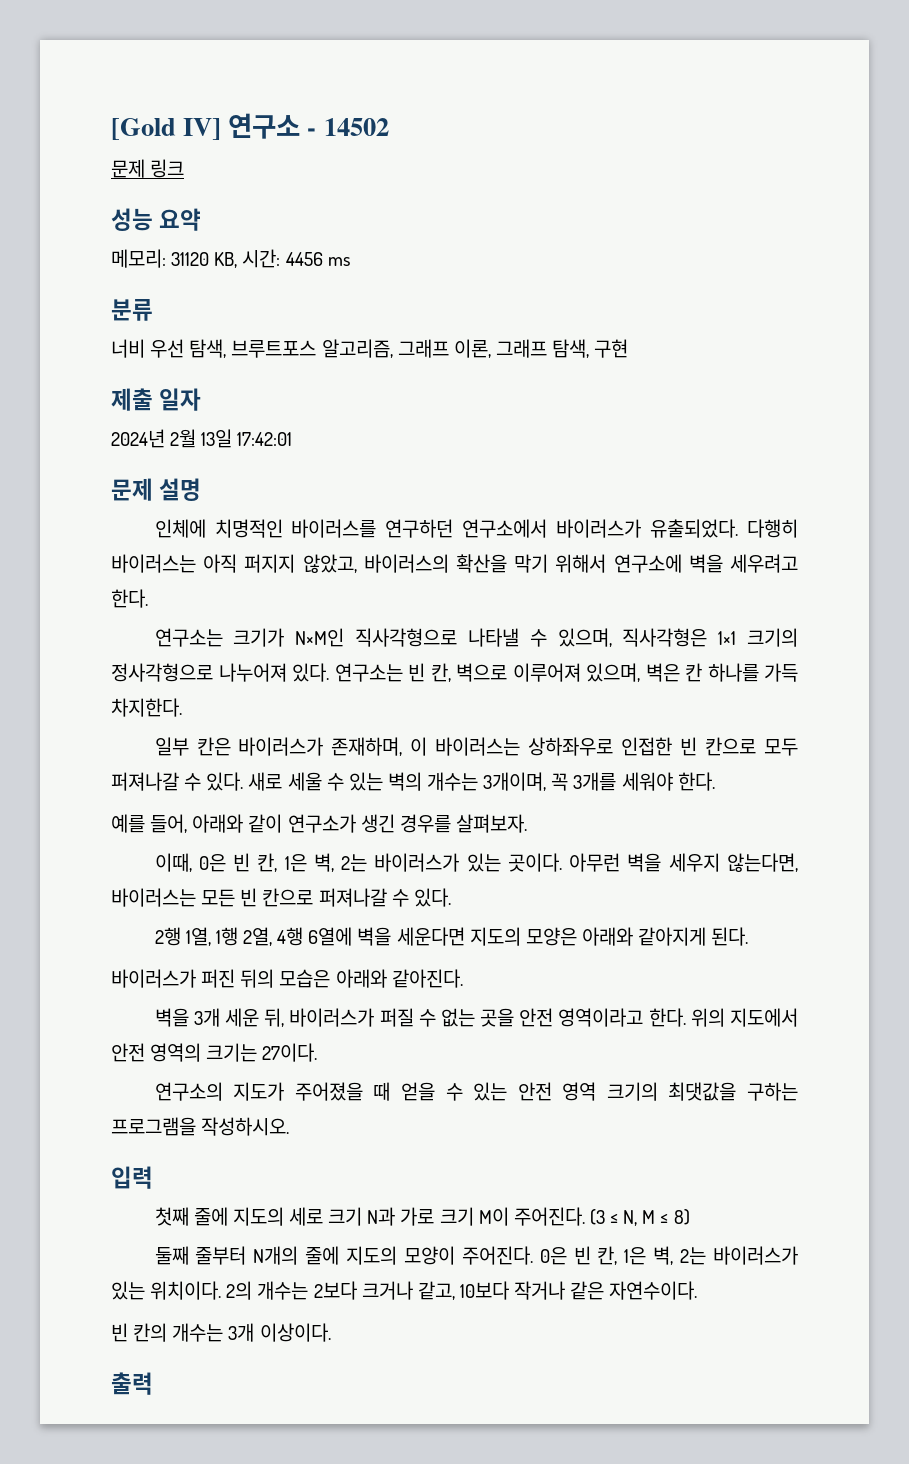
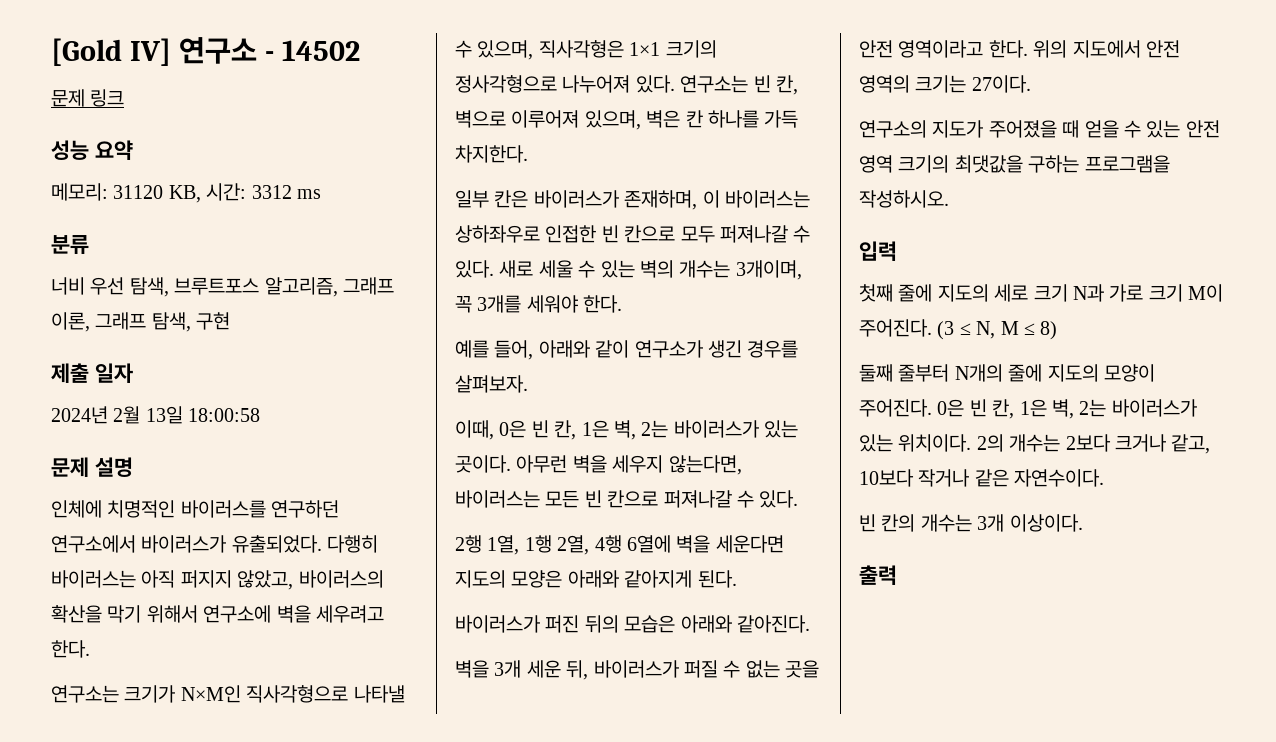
[285,252,323,266] 4456 -> [251,185,292,199] 3312
[237,432,293,446] 17:42:01 -> [188,408,261,422] 18:00:58

